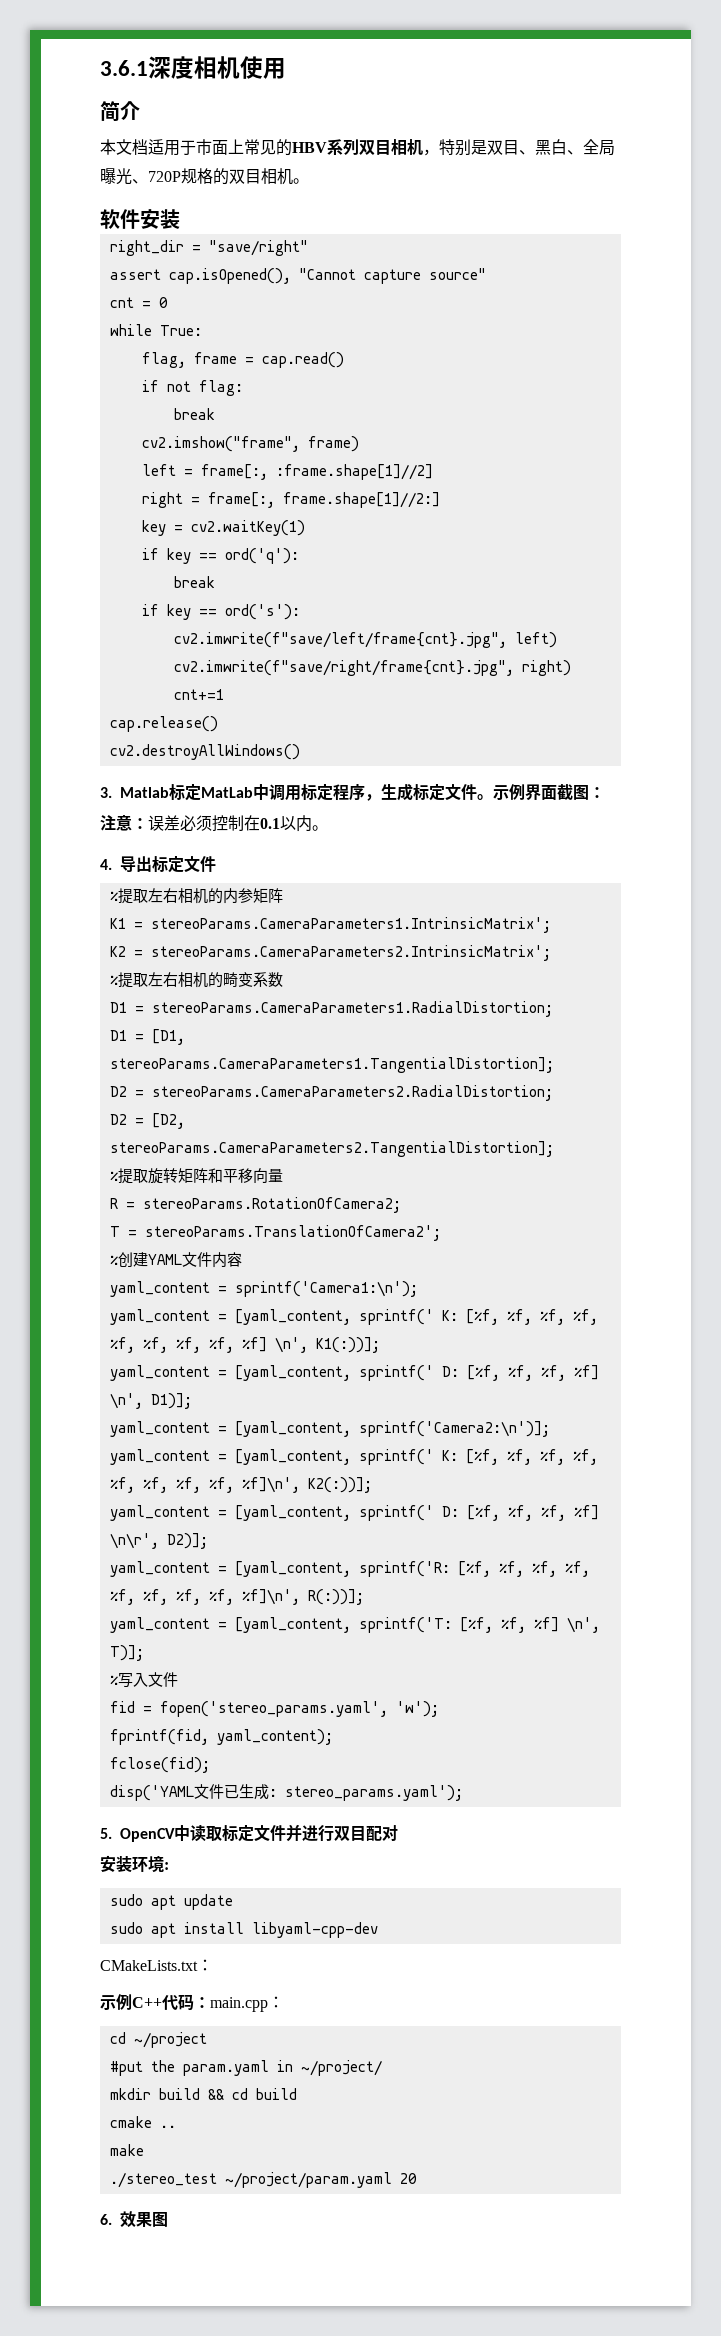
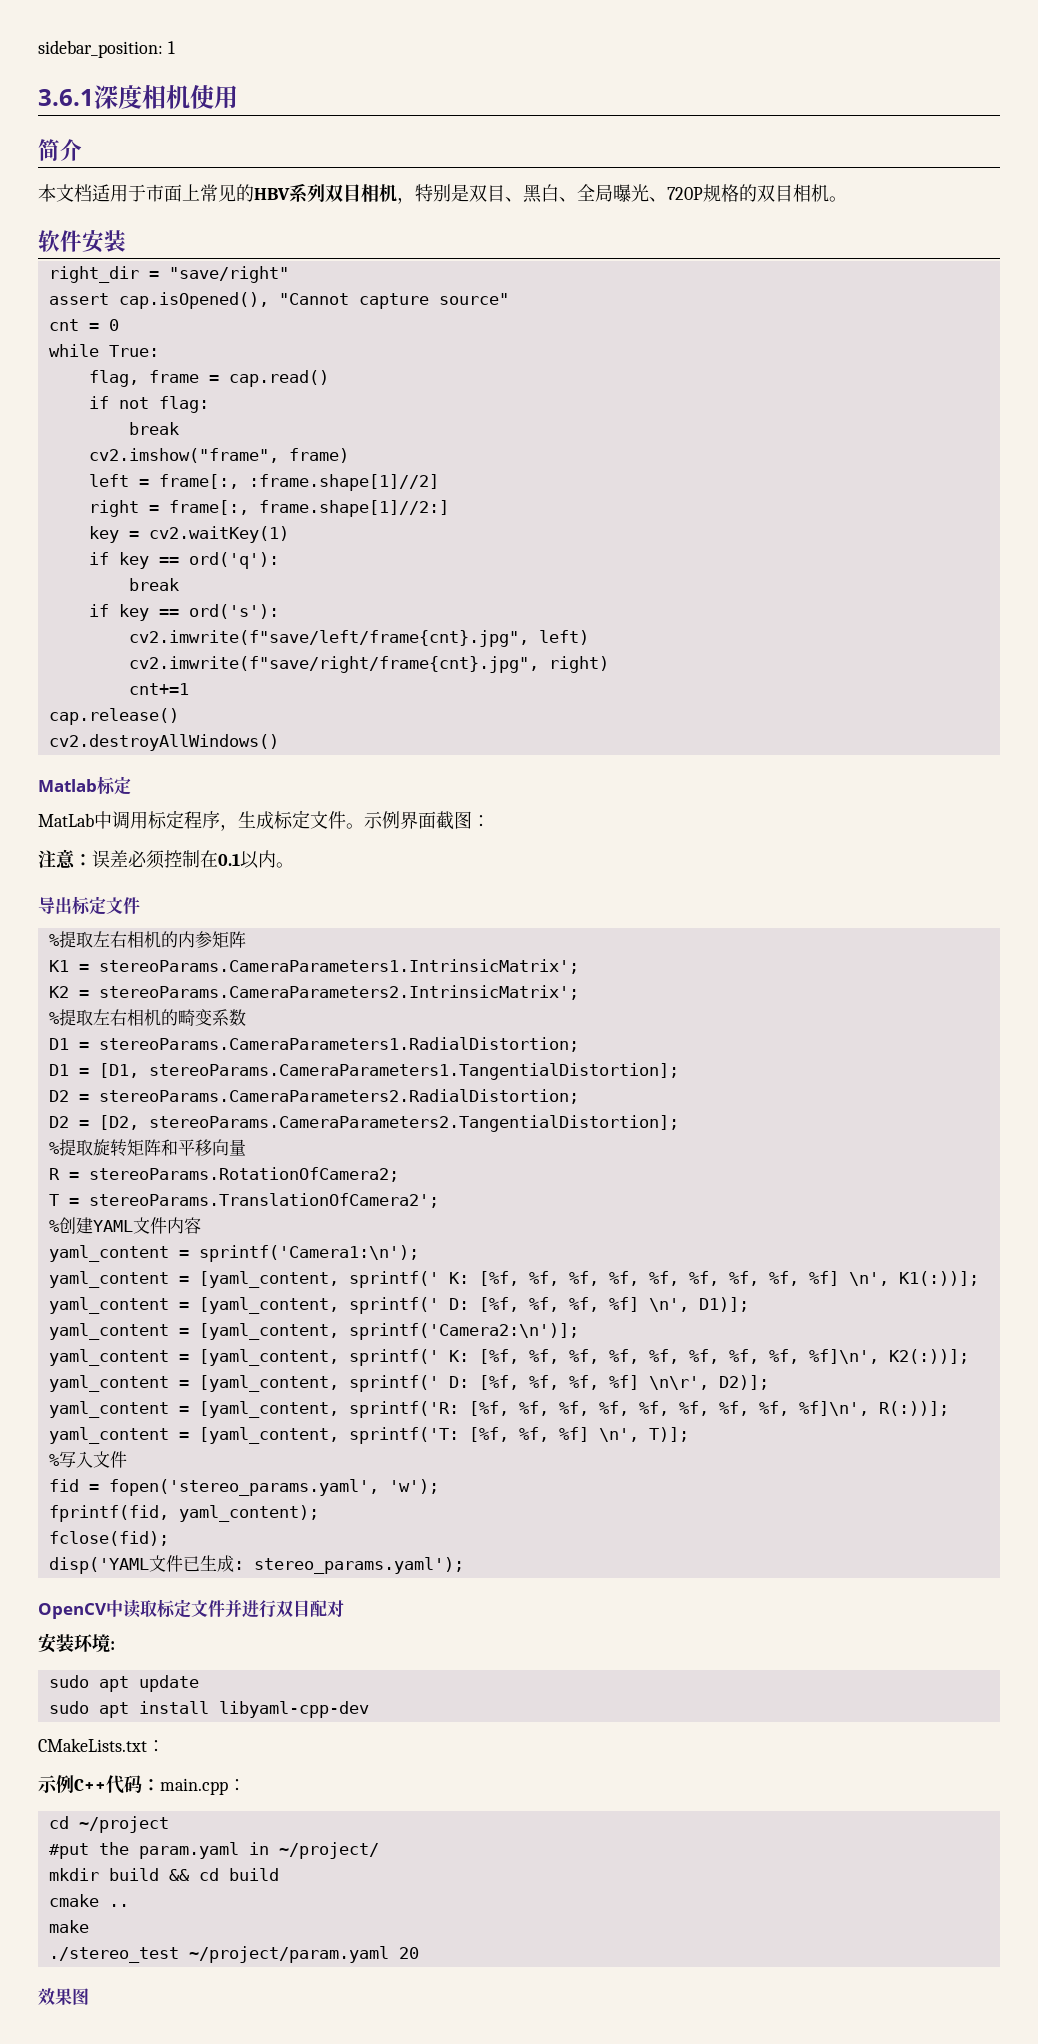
(100, 68) none -> [38,40,175,58] sidebar_position: 1 //
[100,787,112,798] 3. -> (279, 742) none
(201, 792) none -> (131, 785) //
[100,859,112,870] 4. -> (294, 865) none
[100,1828,112,1839] 5. -> (464, 1565) none
[100,2214,112,2225] 6. -> (419, 1953) none

